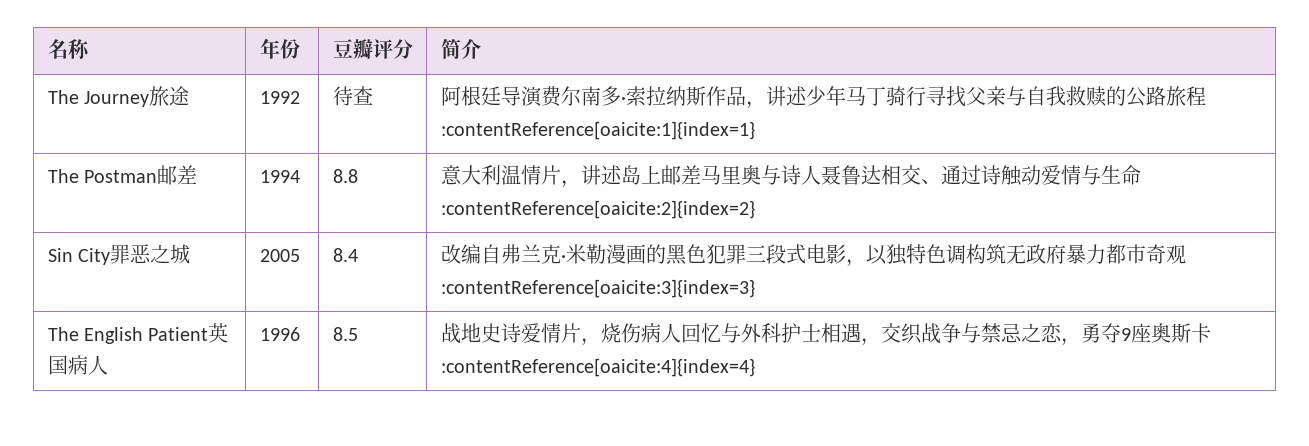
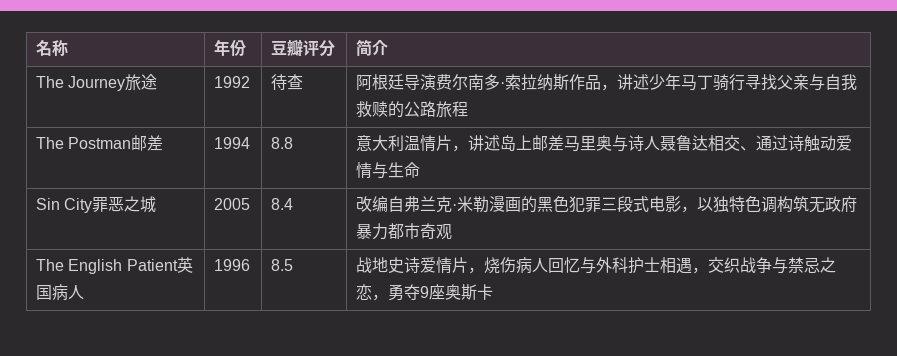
[440,121,755,140] :contentReference[oaicite:1]{index=1} -> (469, 109) none
[440,200,755,219] :contentReference[oaicite:2]{index=2} -> (421, 170) none
[440,279,755,298] :contentReference[oaicite:3]{index=3} -> (453, 232) none
[440,358,755,377] :contentReference[oaicite:4]{index=4} -> (494, 292) none

